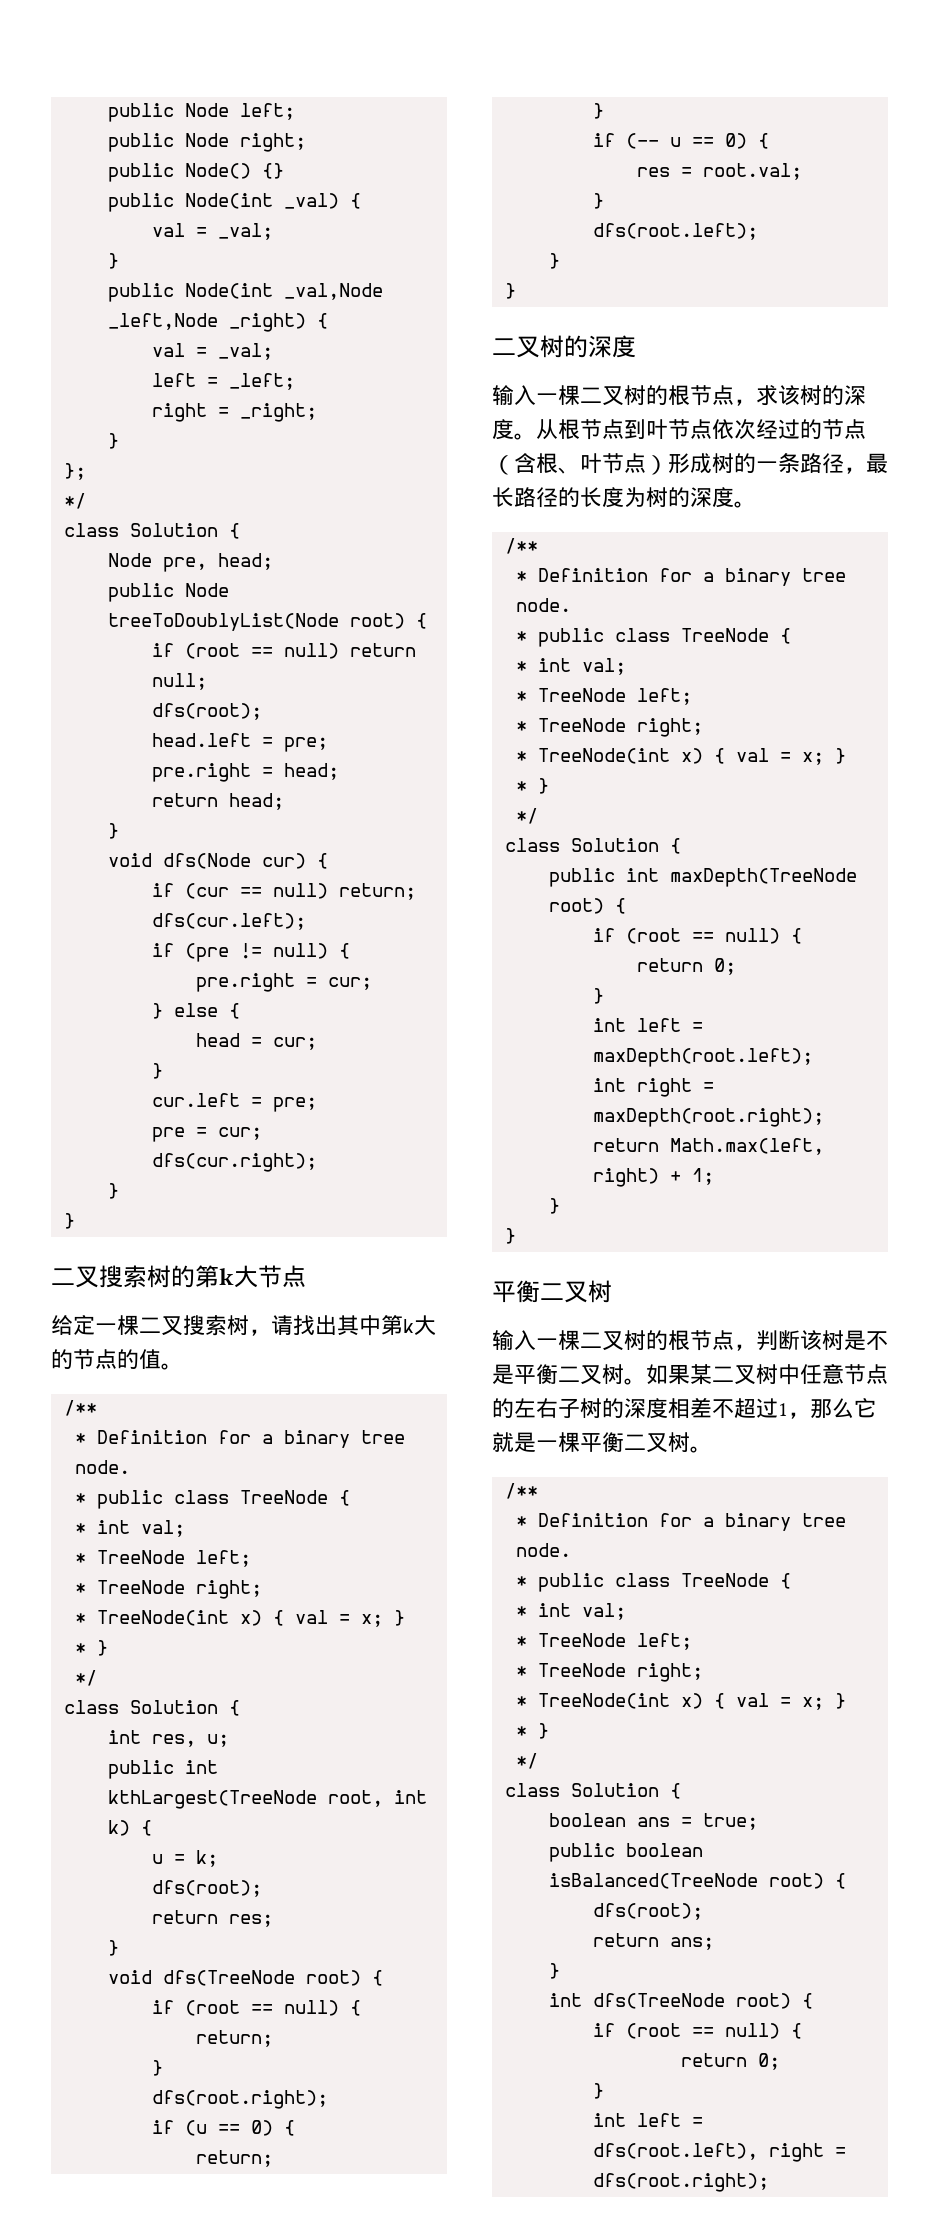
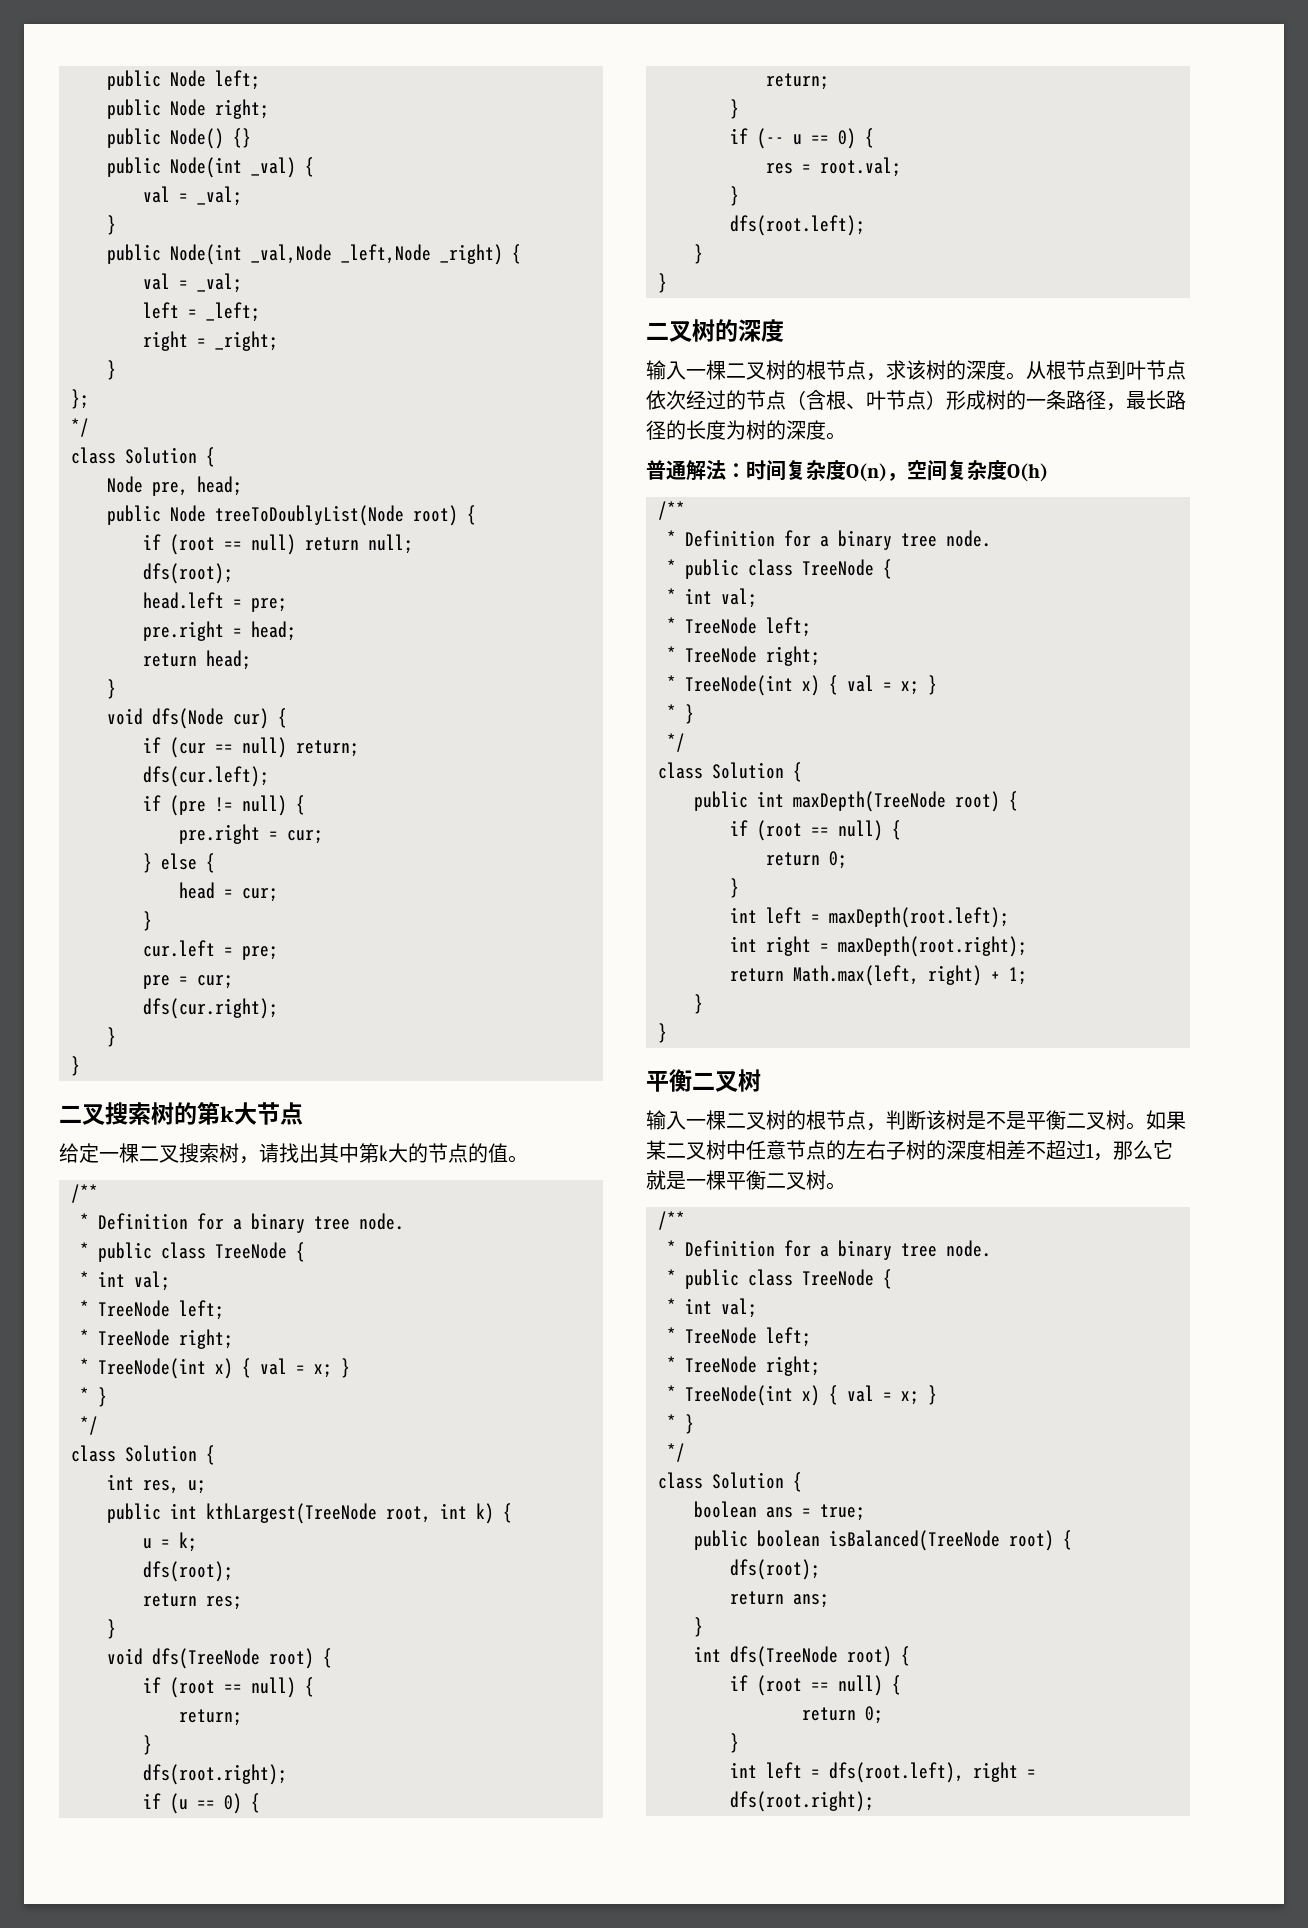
(756, 504) none -> [646,460,1048,482] // 普通解法：时间复杂度O(n)，空间复杂度O(h)

